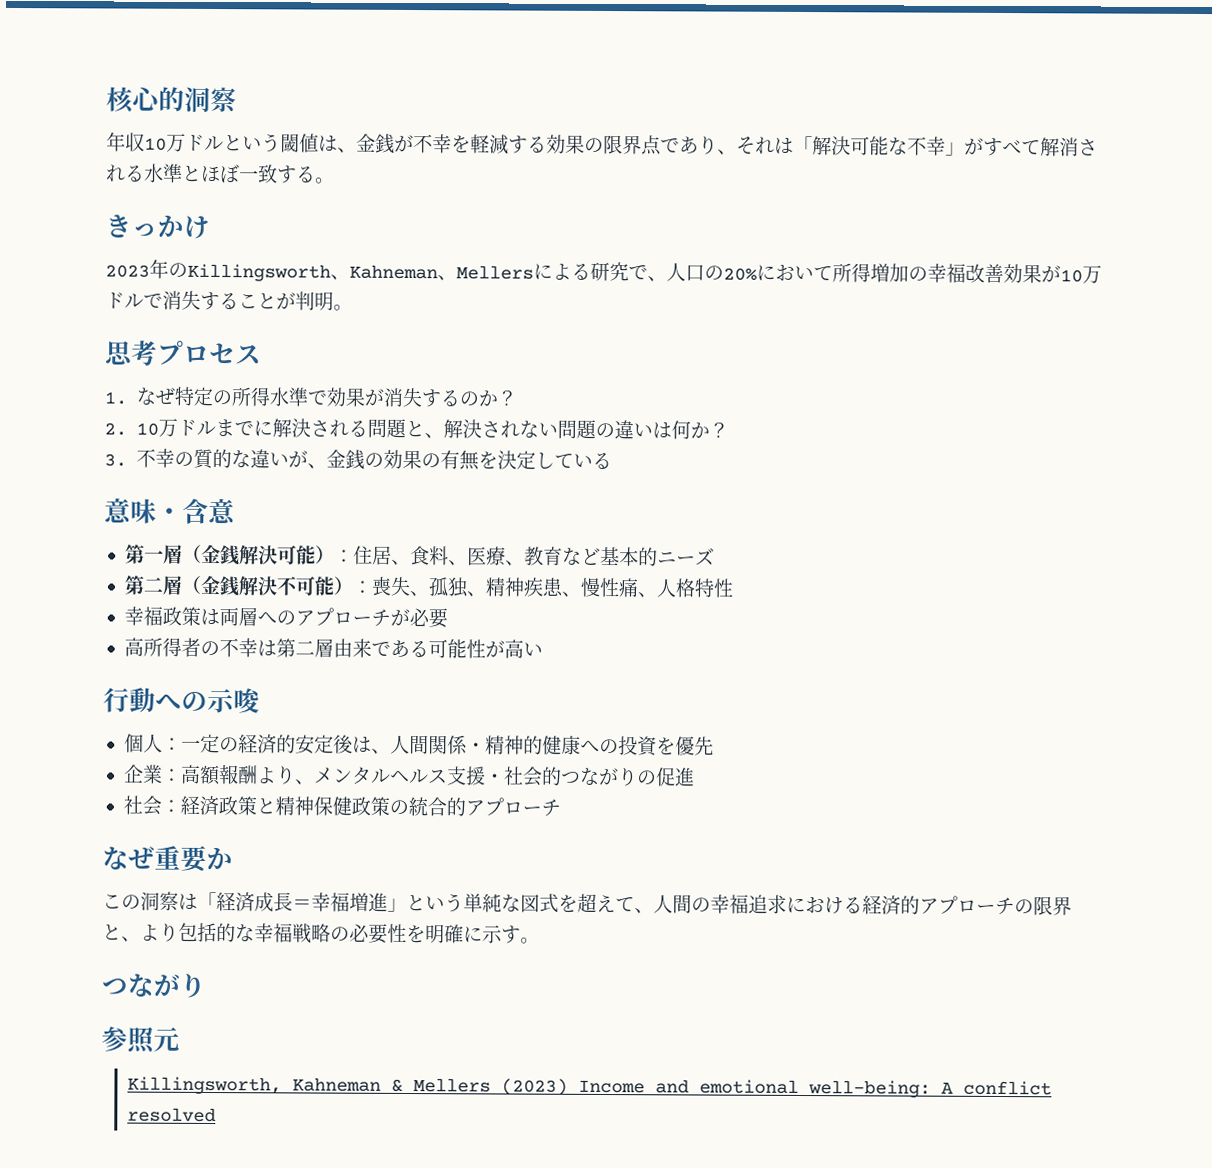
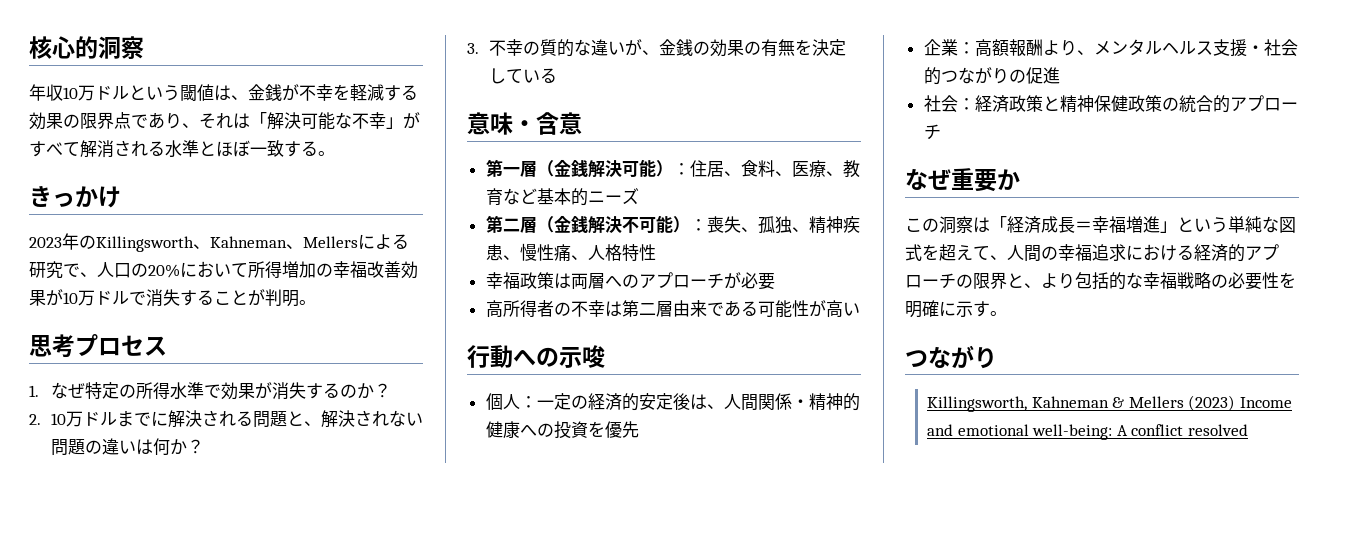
[101,1026,180,1054] // 参照元 -> (997, 358) none

